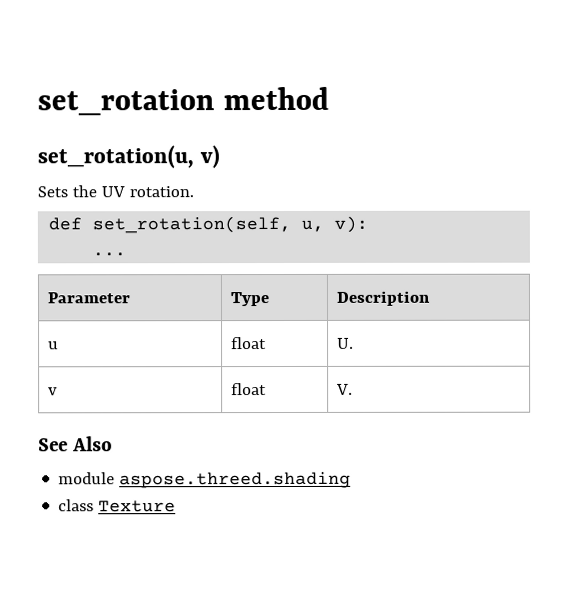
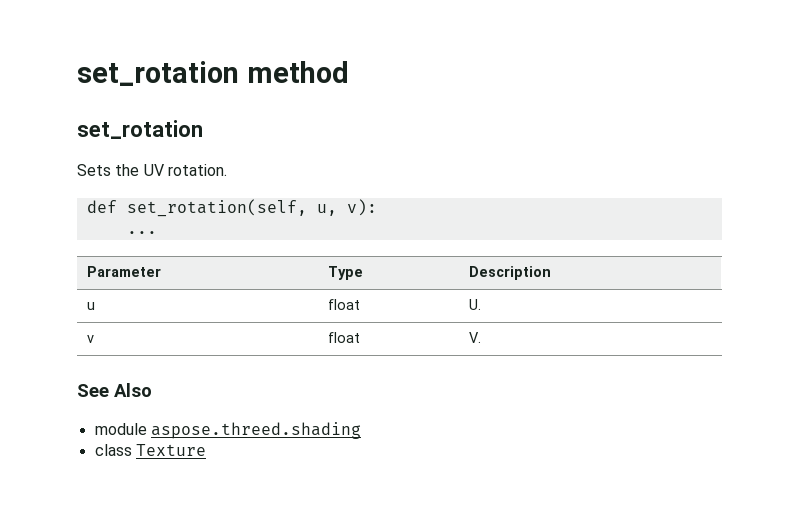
[37,145,220,169] set_rotation(u, v) -> [77,120,203,139] set_rotation

